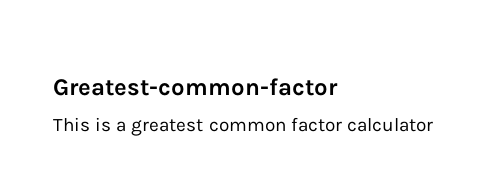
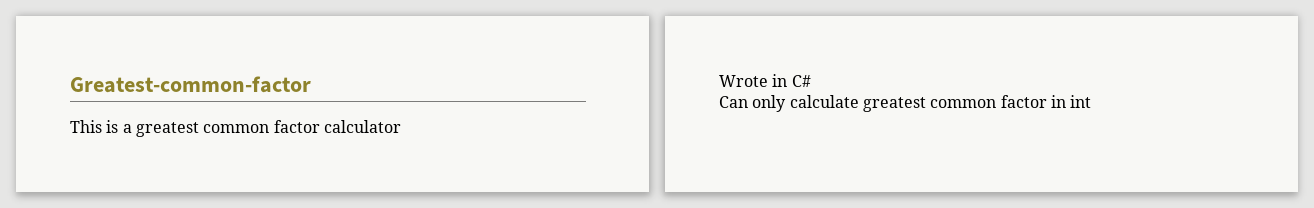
(433, 125) none -> [719,74,811,87] [719,95,1092,112] // Wrote in C# // Can only calculate greatest common factor in int

